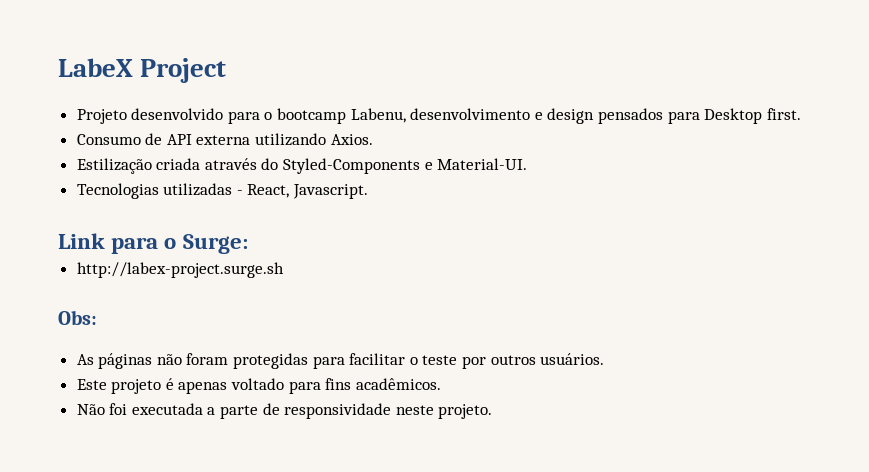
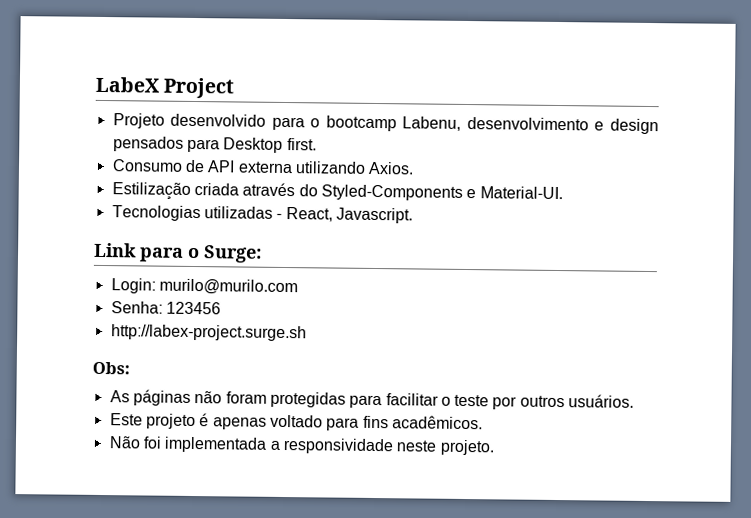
(248, 244) none -> [110,278,298,296] [110,301,221,315] // Login: murilo@murilo.com // Senha: 123456
[131,403,280,419] executada a parte de -> [164,436,280,453] implementada a

